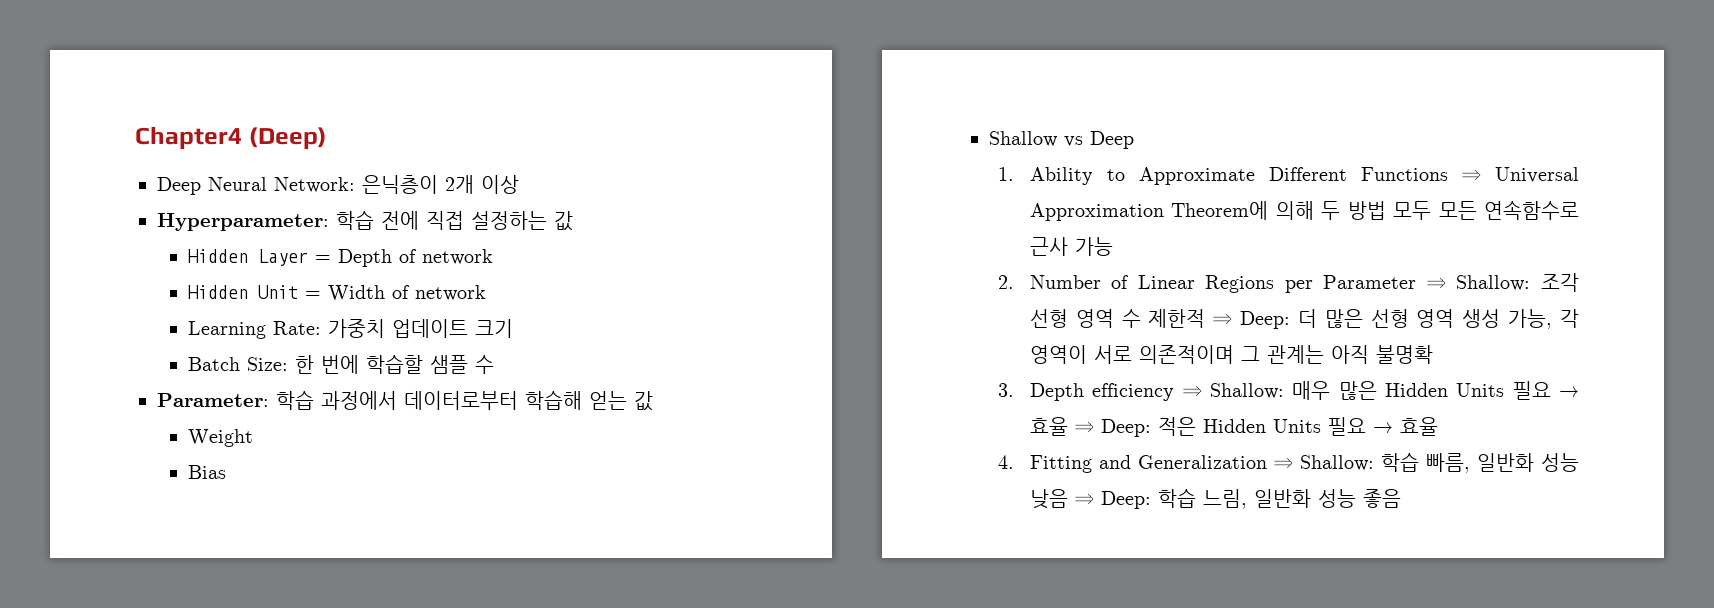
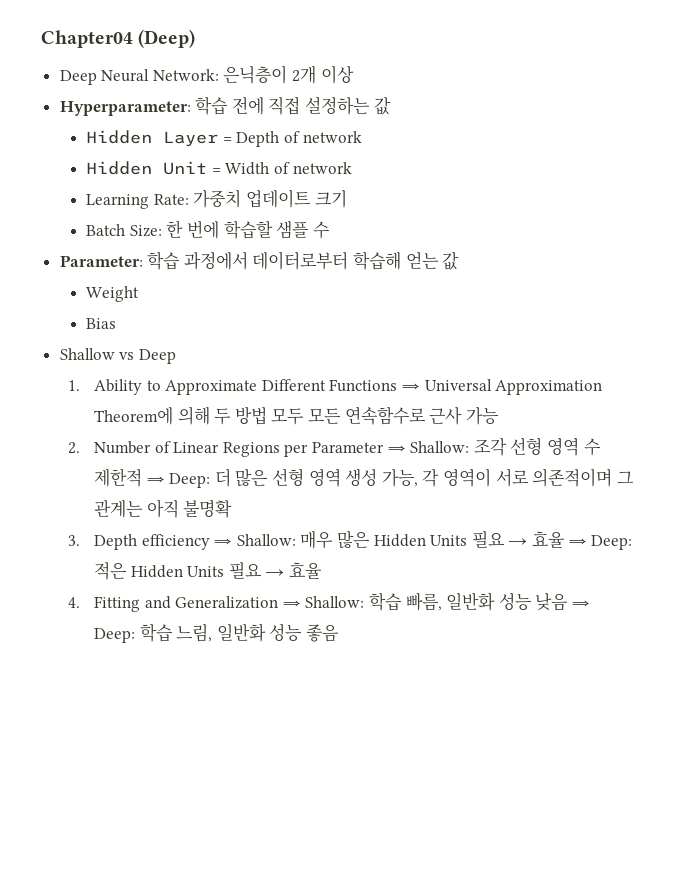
[135,126,242,150] Chapter4 -> [41,30,133,48] Chapter04

